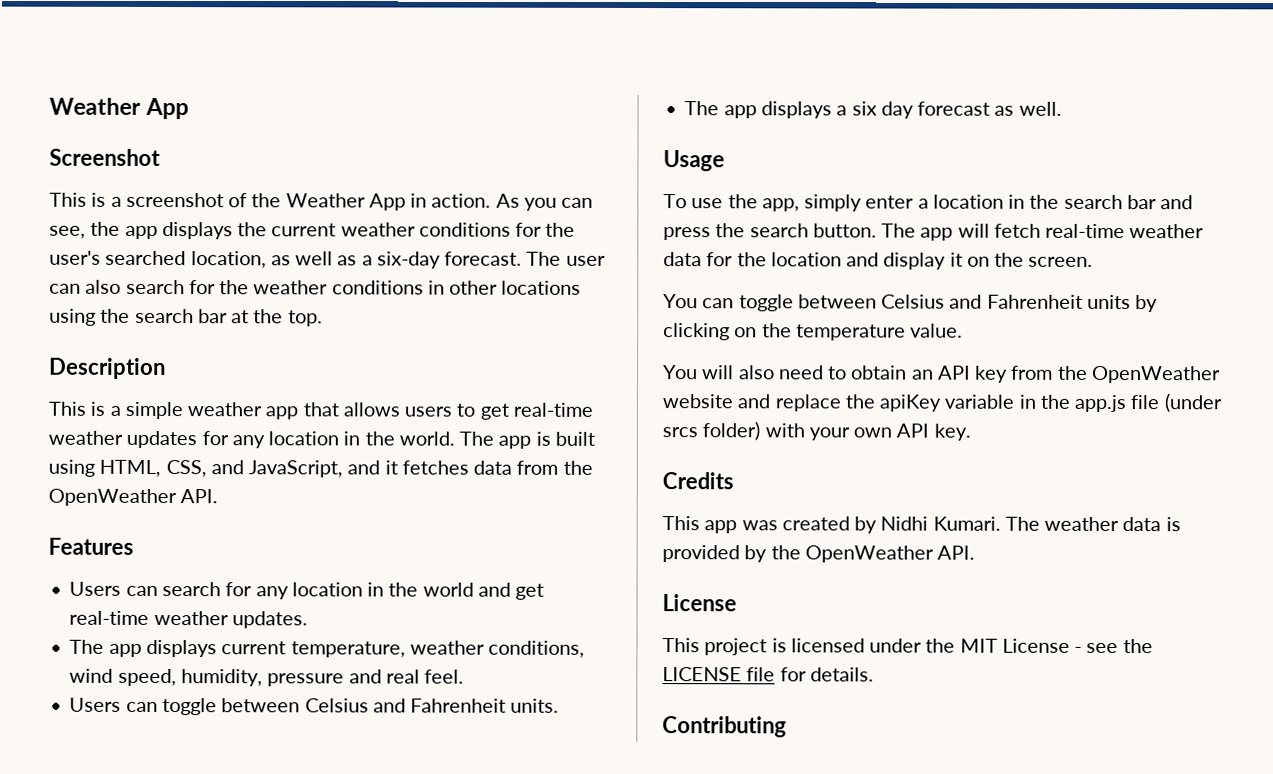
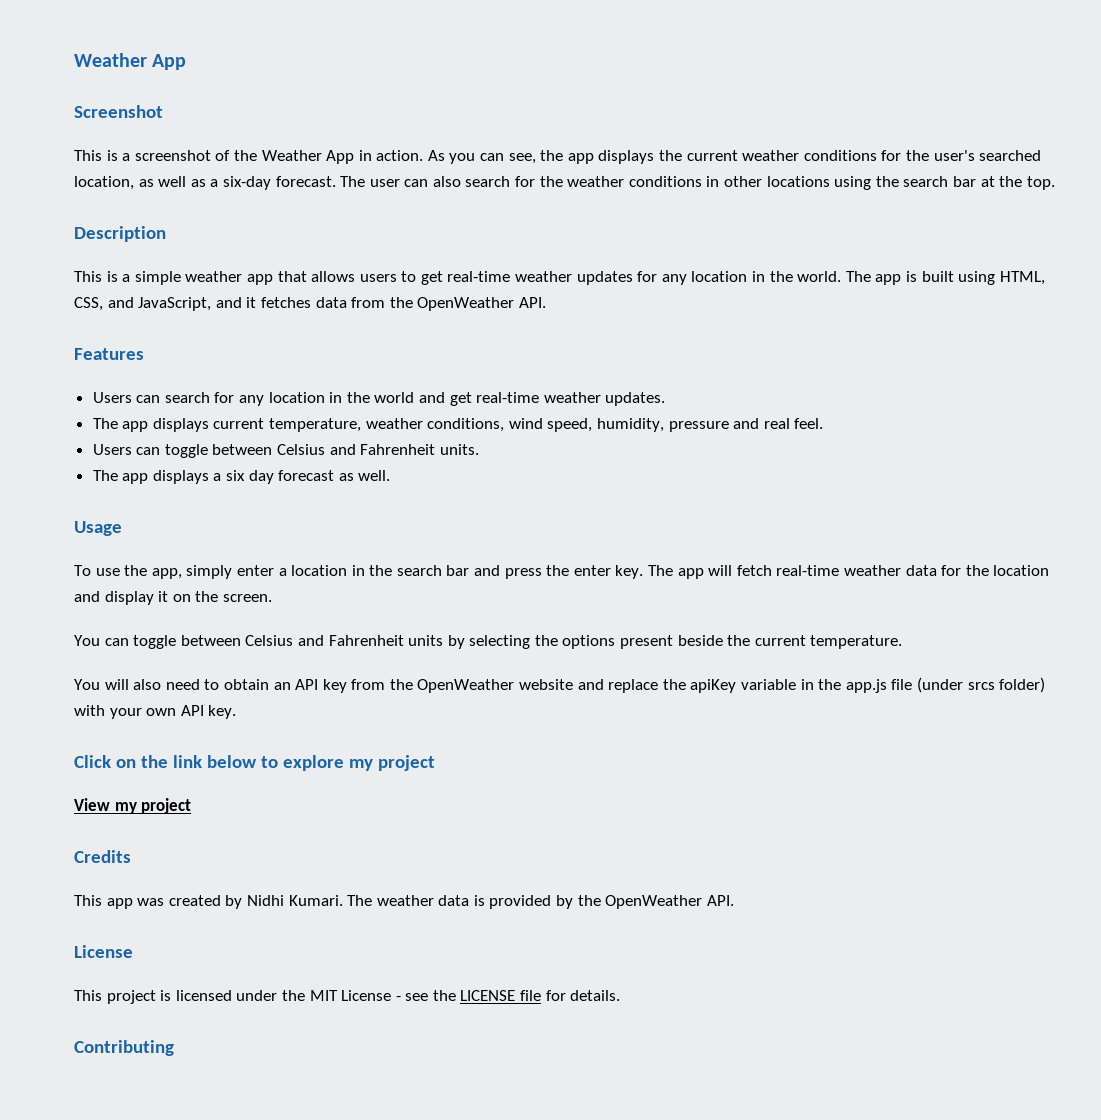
[749,223,877,238] search button. -> [573,565,644,579] enter key.
[663,323,964,341] clicking on the temperature value. -> [469,635,903,649] selecting the options present beside the current temperature.
(971, 432) none -> [74,755,435,771] [74,798,192,814] // Click on the link below to explore my project // View my project

